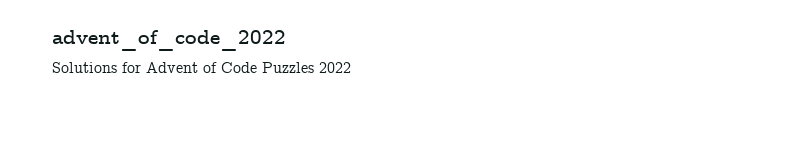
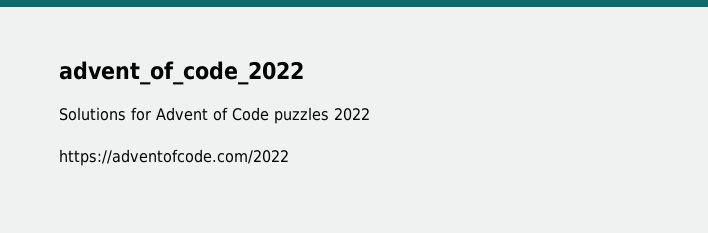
[262,62,314,73] Puzzles -> [274,107,329,124] puzzles
(351, 67) none -> [59,149,289,166] // https://adventofcode.com/2022

